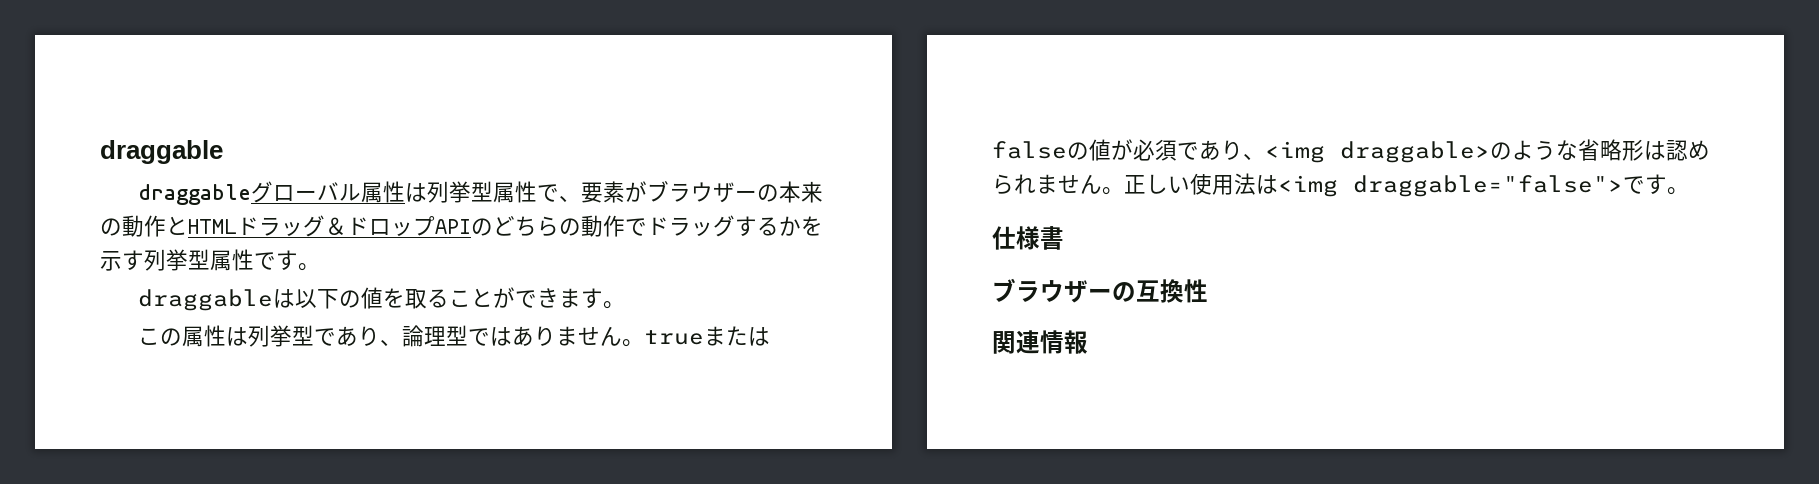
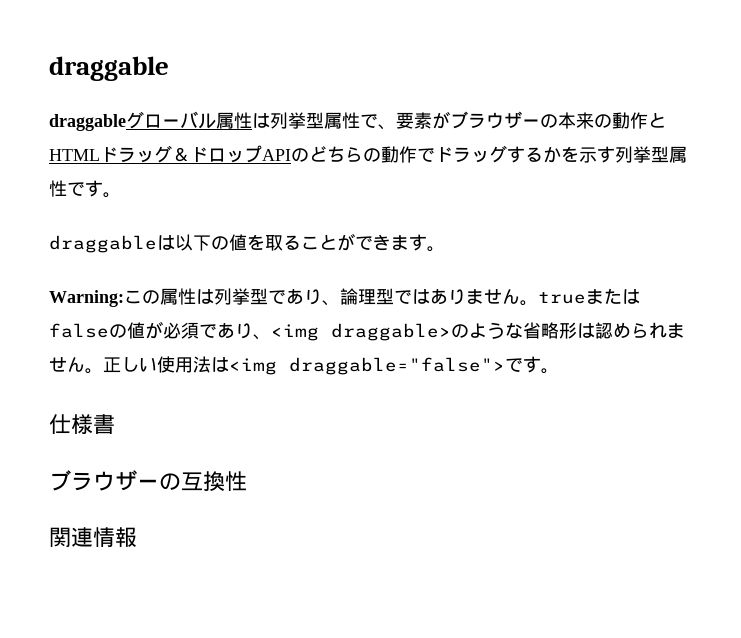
(626, 305) none -> [49,290,124,307] Warning:

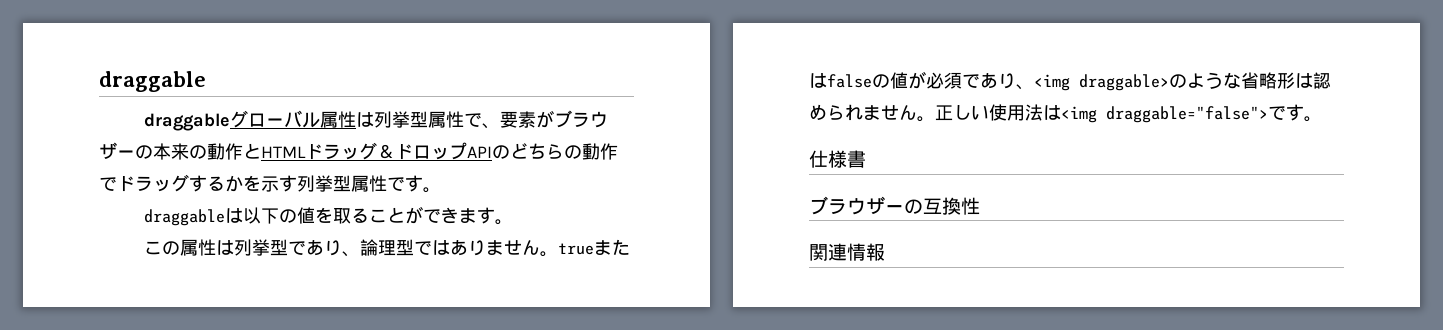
[49,290,124,307] Warning: -> (514, 222) none

